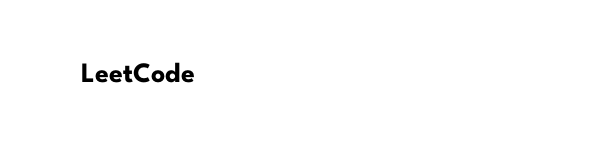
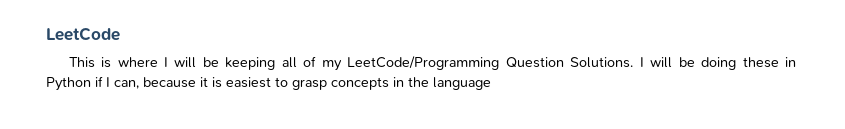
(195, 72) none -> [68,56,797,71] [46,76,491,91] // This is where I will be keeping all of my LeetCode/Programming Question Solutions. I will be doing these in Python if I can, because it is easiest to grasp concepts in the language

